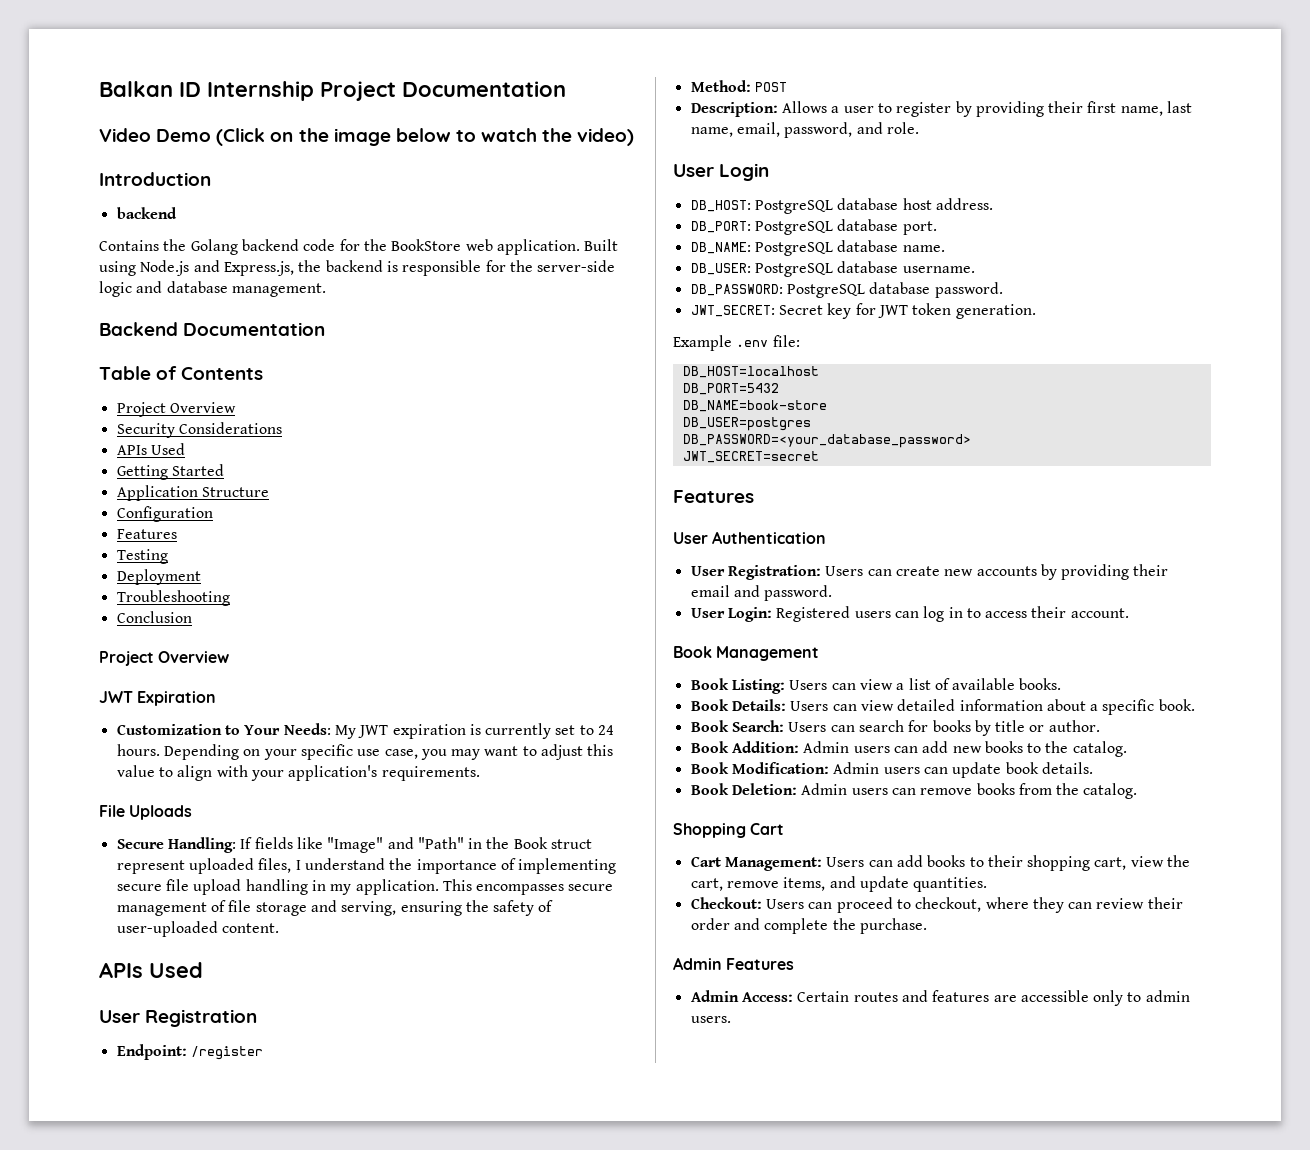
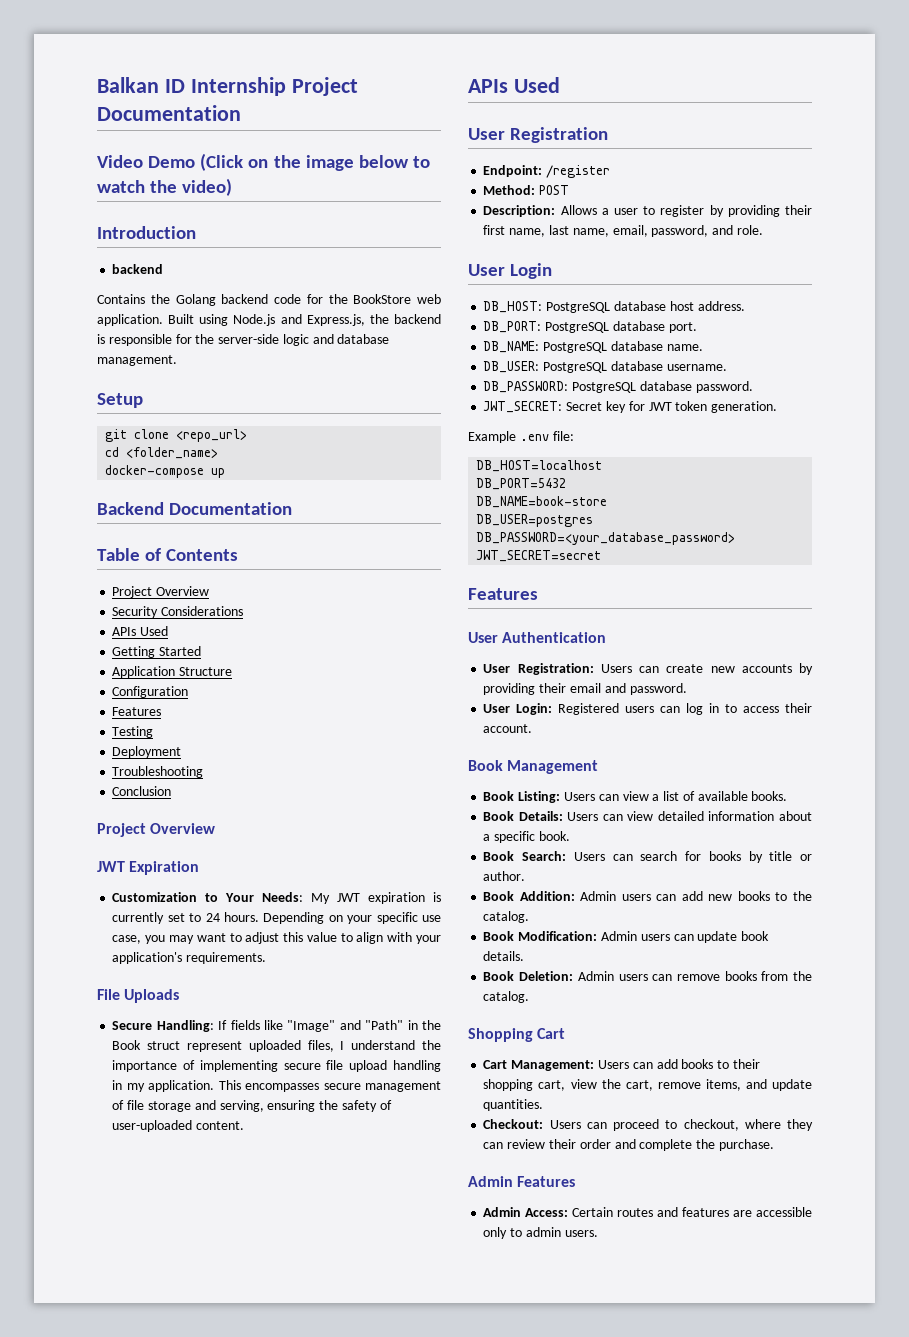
(326, 290) none -> [97,393,143,408] [105,429,248,442] [105,447,219,459] [105,465,226,478] // Setup // git clone <repo_url> // cd <folder_name> // docker-compose up

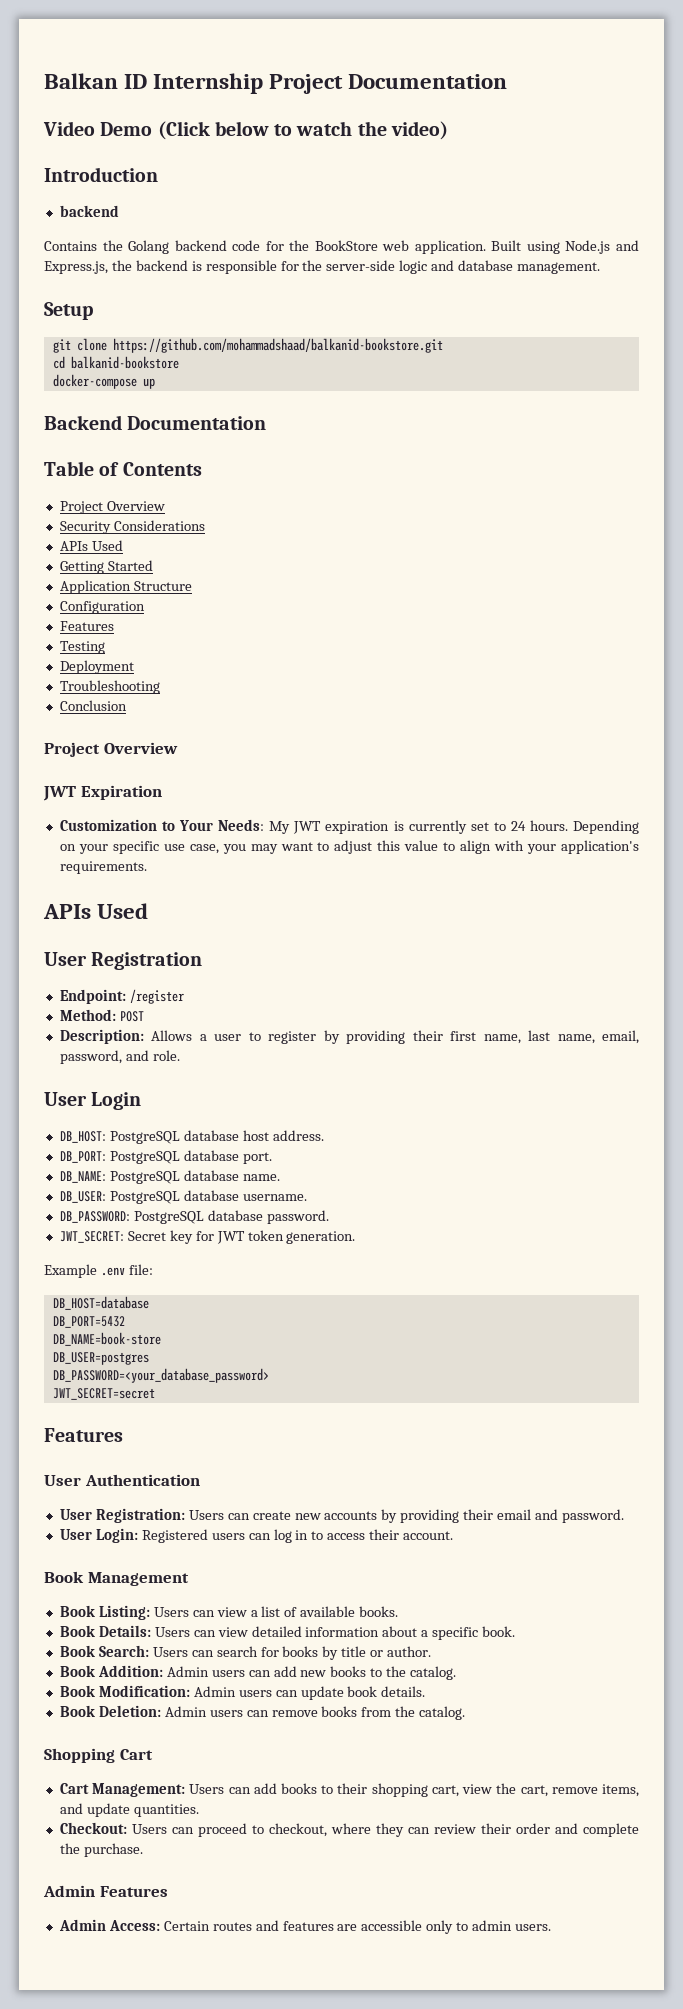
[248,155,354,171] on the image -> (210, 130) none
[176,429,248,442] <repo_url> -> [112,338,443,353] https://github.com/mohammadshaad/balkanid-bookstore.git
[126,447,219,459] <folder_name> -> [70,356,179,369] balkanid-bookstore
[97,989,180,1003] [112,1020,441,1032] [112,1040,442,1052] [112,1060,441,1072] [112,1080,442,1092] [112,1100,392,1112] [112,1120,245,1132] // File Uploads // Secure Handling: If fields like "Image" and "Path" in the Book struct represent uploaded files, I understand the importance of implementing secure file upload handling in my application. This encompasses secure management of file storage and serving, ensuring the safety of user-uploaded content. -> (147, 867) none
[476,460,603,472] DB_HOST=localhost -> [52,1296,149,1310] DB_HOST=database

